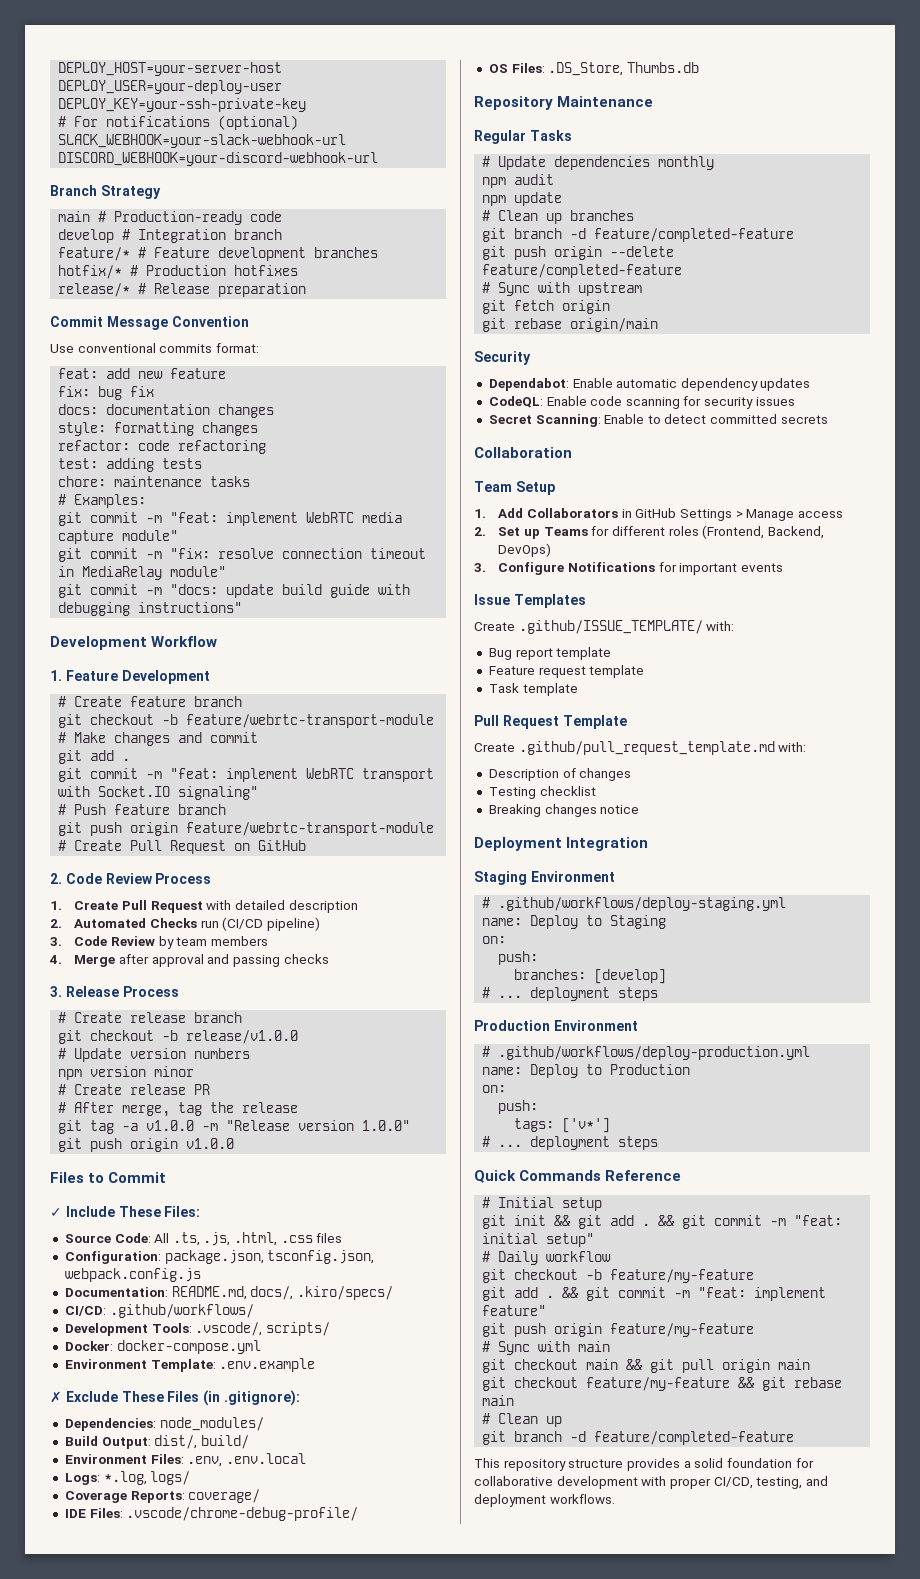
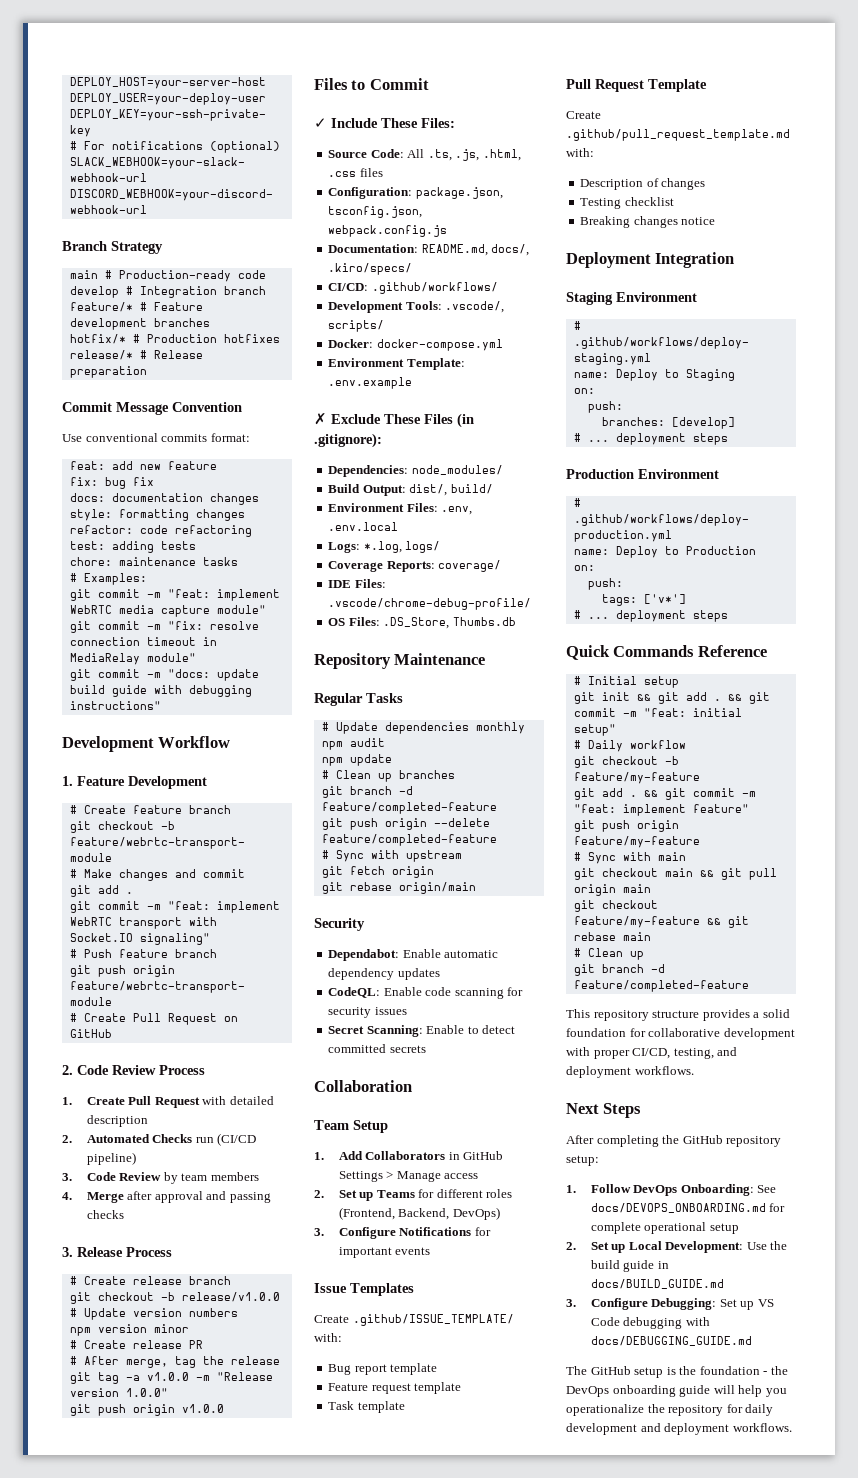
(615, 1499) none -> [566,1103,642,1118] [566,1135,782,1147] [566,1155,599,1166] [566,1184,777,1196] [590,1203,786,1213] [590,1222,739,1234] [566,1241,788,1253] [590,1260,669,1272] [590,1279,724,1289] [566,1298,774,1310] [590,1317,710,1329] [590,1336,752,1346] [566,1366,788,1378] [566,1385,787,1397] [566,1404,774,1416] [566,1423,792,1435] // Next Steps // After completing the GitHub repository setup: // 1. Follow DevOps Onboarding: See docs/DEVOPS_ONBOARDING.md for complete operational setup // 2. Set up Local Development: Use the build guide in docs/BUILD_GUIDE.md // 3. Configure Debugging: Set up VS Code debugging with docs/DEBUGGING_GUIDE.md // The GitHub setup is the foundation - the DevOps onboarding guide will help you operationalize the repository for daily development and deployment workflows.

